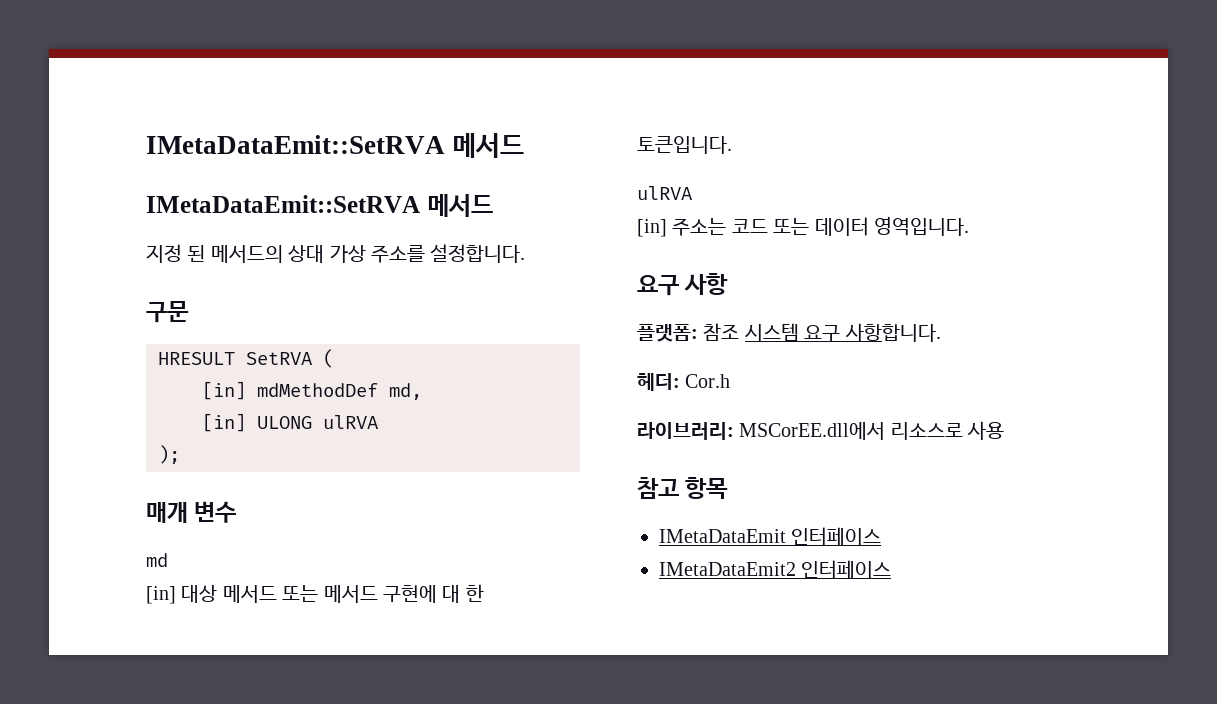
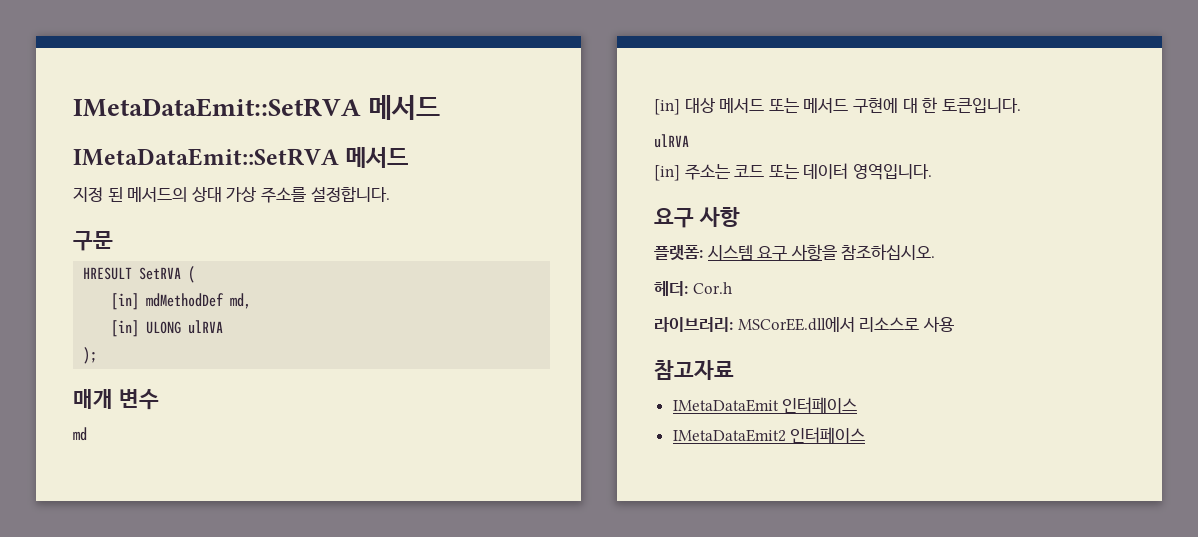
[703,323,740,341] 참조 -> (703, 253) none
[844,323,941,342] 사항합니다. -> [790,244,936,260] 사항을 참조하십시오.
[637,477,729,499] 참고 항목 -> [654,360,734,380] 참고자료

